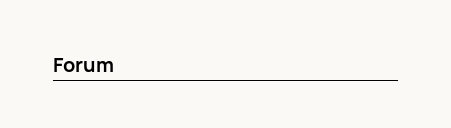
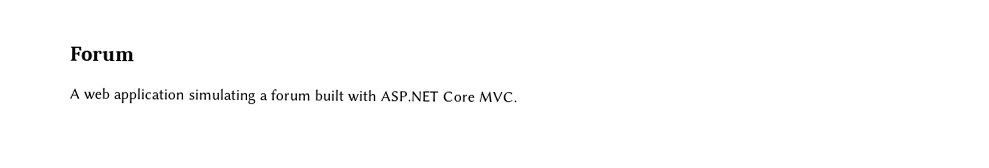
(114, 65) none -> [69,87,517,105] // A web application simulating a forum built with ASP.NET Core MVC.

